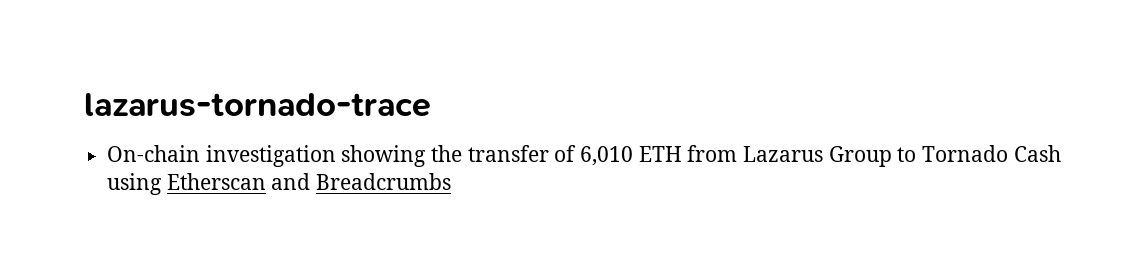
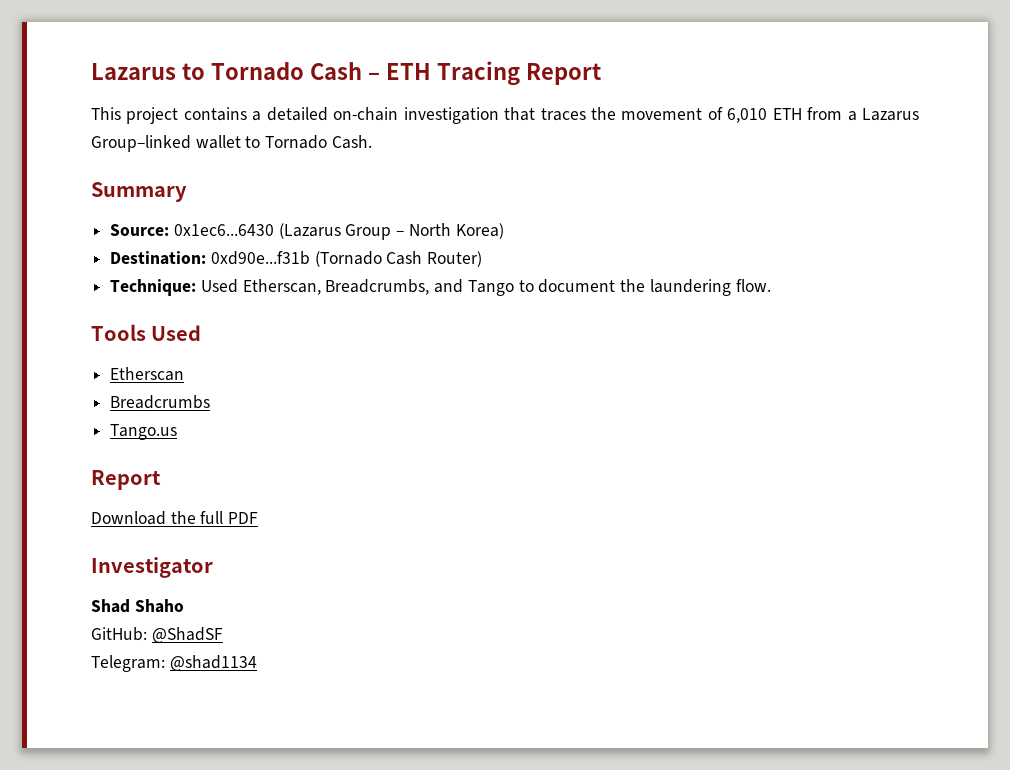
[84,93,431,117] [107,145,1061,167] [107,173,163,195] lazarus-tornado-trace // On-chain investigation showing the transfer of 6,010 ETH from Lazarus Group to Tornado Cash using -> [91,61,601,86] [91,107,919,124] [91,135,372,152] [91,182,187,202] [110,223,504,240] [110,251,483,267] [110,279,771,296] [91,324,202,341] Lazarus to Tornado Cash – ETH Tracing Report // This project contains a detailed on-chain investigation that traces the movement of 6,010 ETH from a Lazarus Group–linked wallet to Tornado Cash. // Summary // Source: 0x1ec6...6430 (Lazarus Group – North Korea) // Destination: 0xd90e...f31b (Tornado Cash Router) // Technique: Used Etherscan, Breadcrumbs, and Tango to document the laundering flow. // Tools Used //
[271,173,311,190] and -> (185, 374) //
(452, 181) none -> [110,424,178,440] [91,470,161,490] [91,511,259,525] [91,557,213,578] [91,599,184,613] [91,627,223,643] [91,655,257,672] // Tango.us // Report // Download the full PDF // Investigator // Shad Shaho // GitHub: @ShadSF // Telegram: @shad1134

